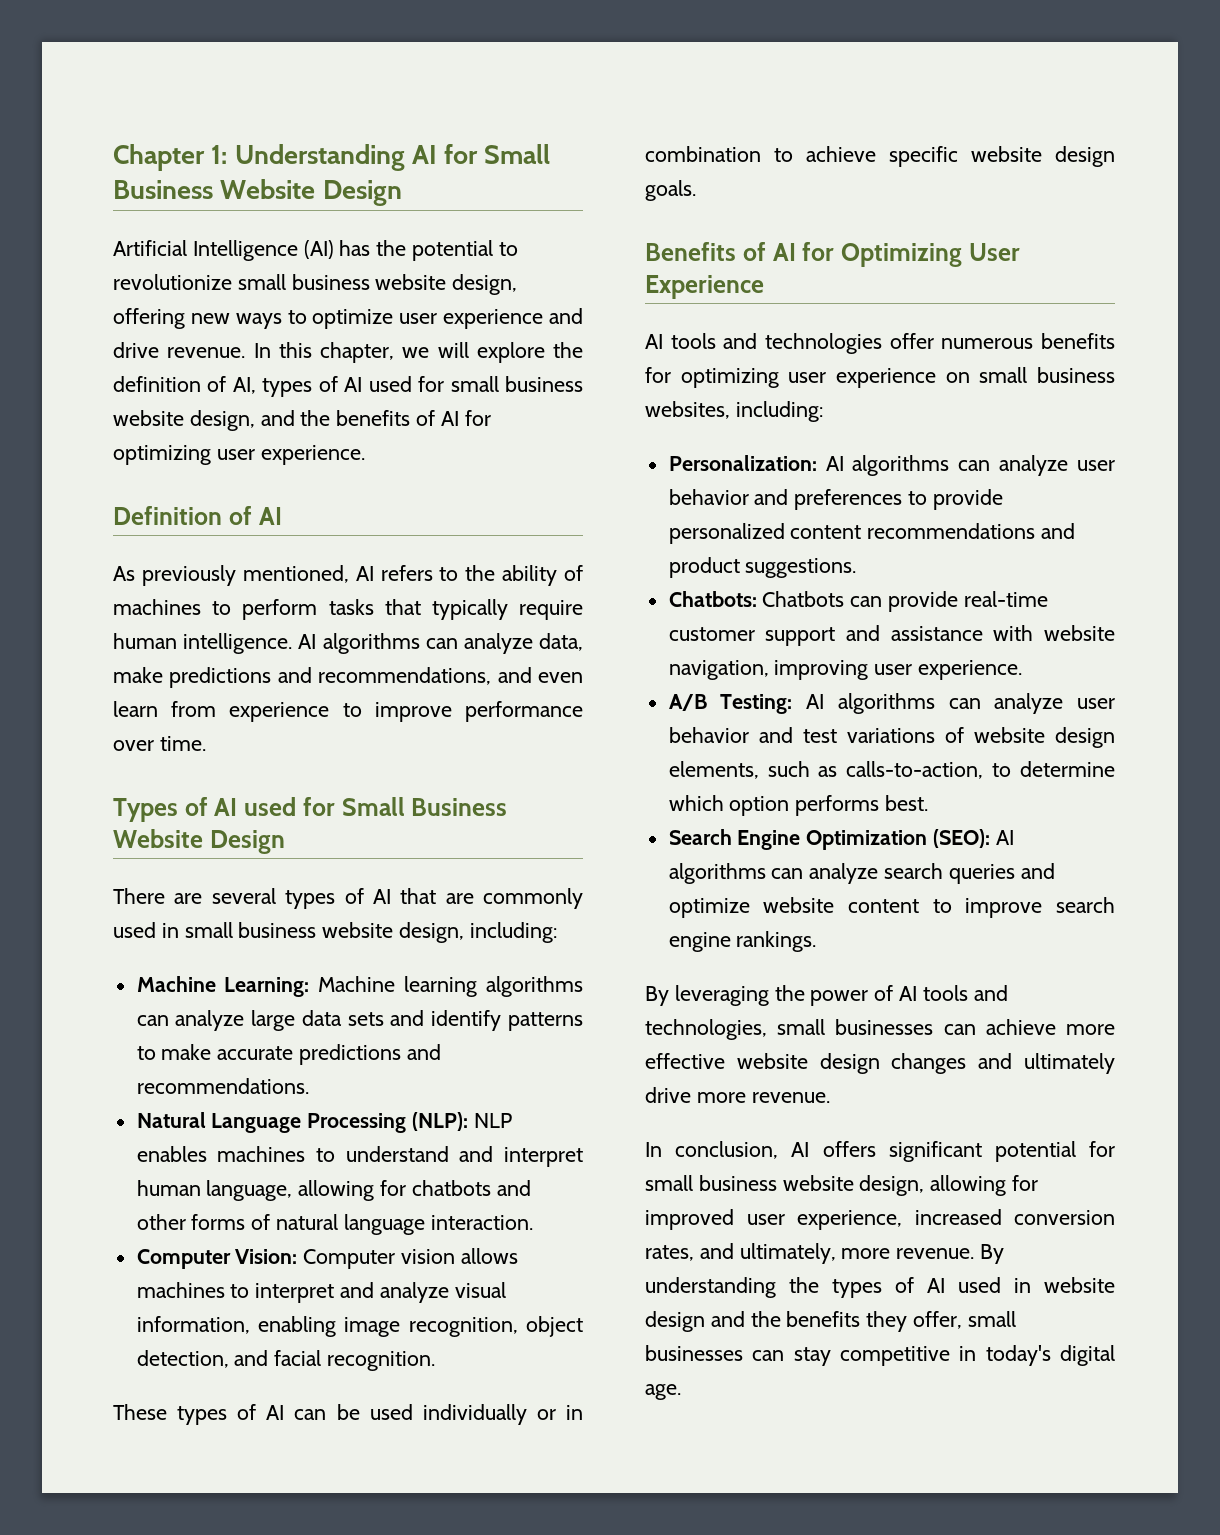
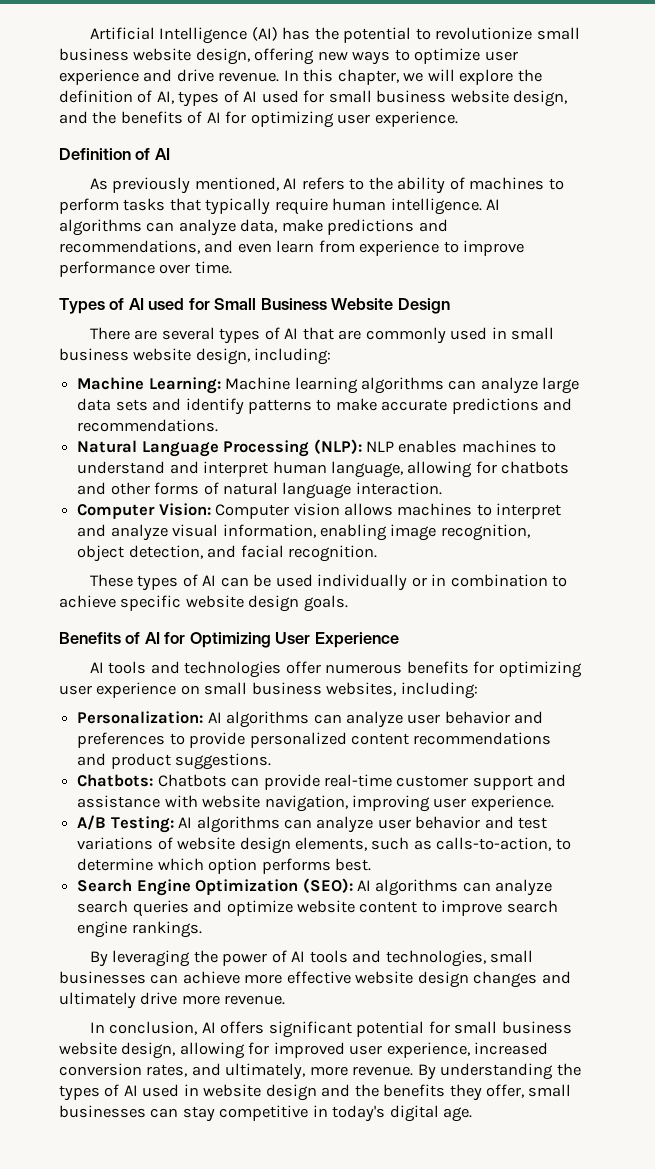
[113,144,551,171] [113,179,402,206] Chapter 1: Understanding AI for Small Business Website Design // -> (90, 33) none

